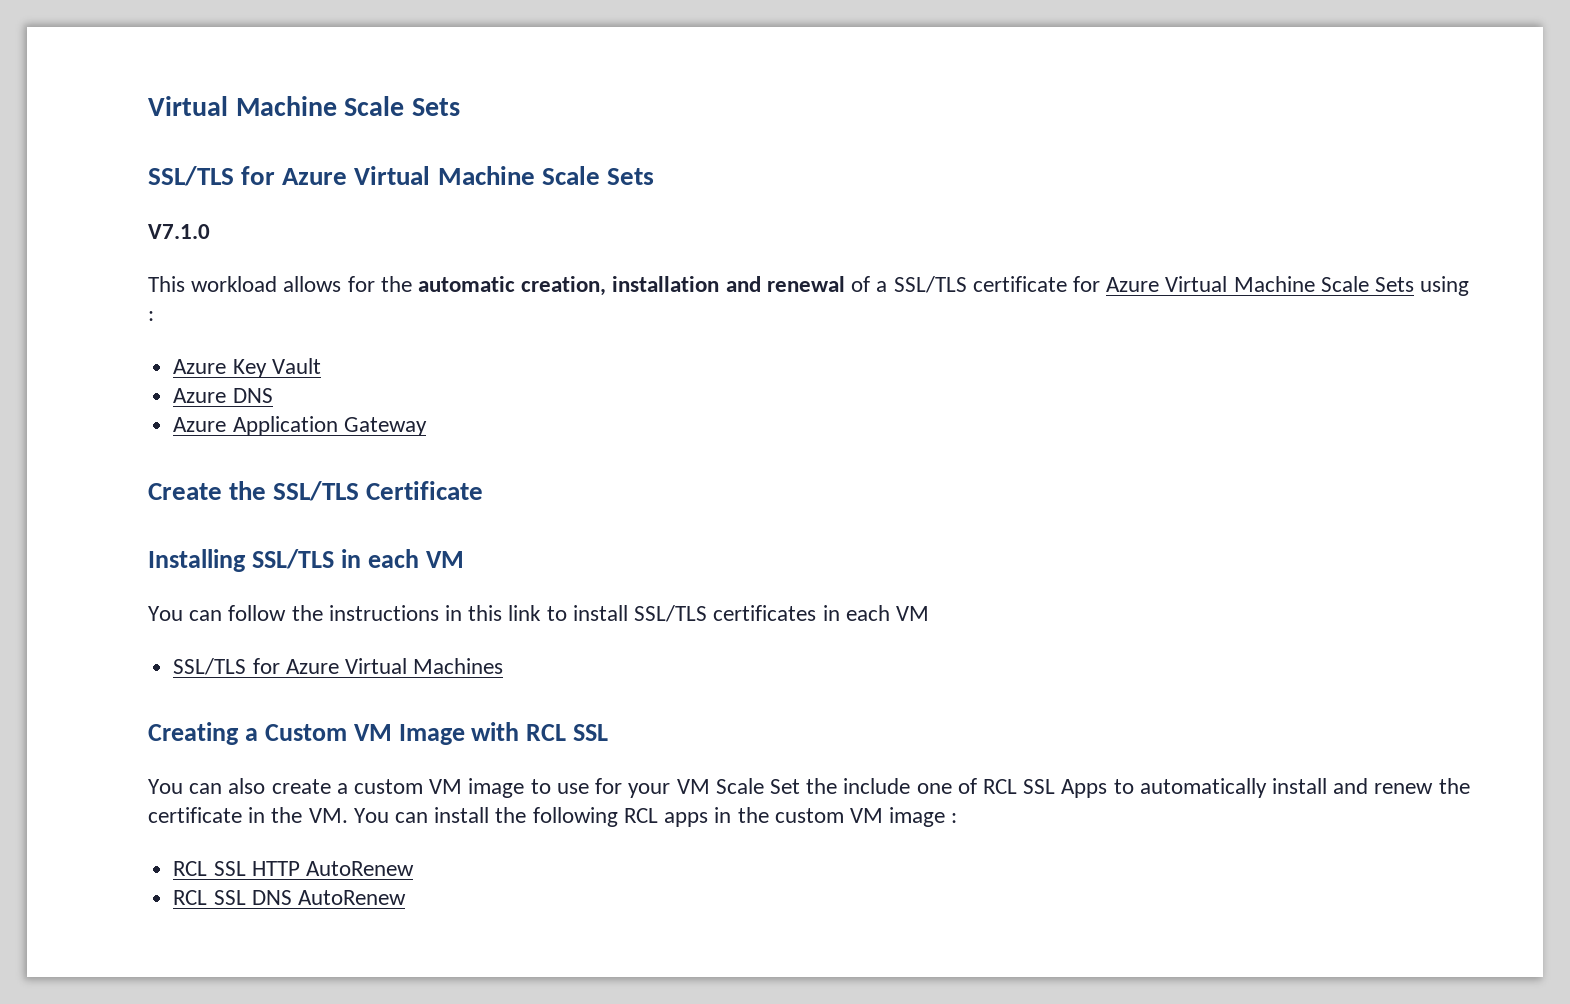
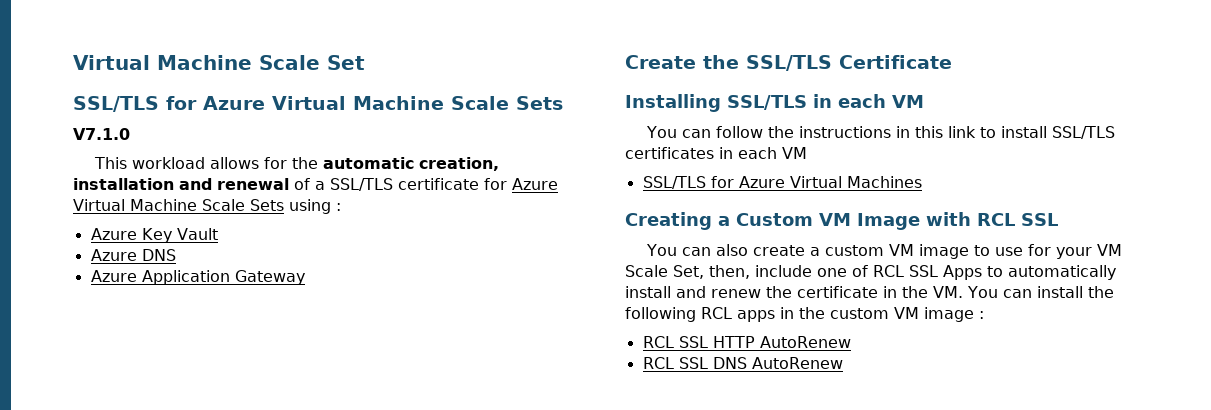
[148,96,460,116] Virtual Machine Scale Sets -> [73,55,365,70] Virtual Machine Scale Set
[769,778,838,794] Set the -> [673,265,750,279] Set, then,

